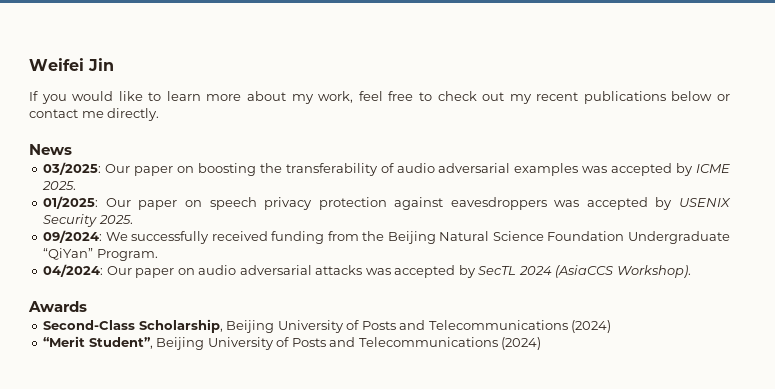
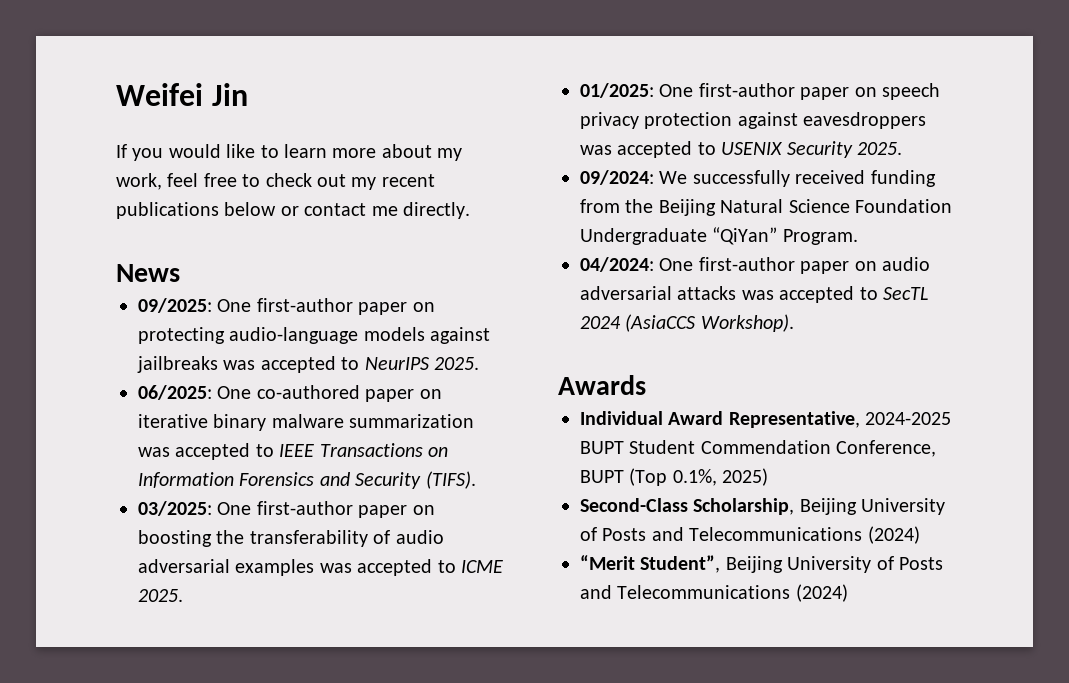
(72, 149) none -> [138,298,435,315] [138,327,491,344] [137,356,479,373] [138,385,442,402] [138,414,475,431] [138,443,448,460] [138,471,476,489] // 09/2025: One first-author paper on protecting audio-language models against jailbreaks was accepted to NeurIPS 2025. // 06/2025: One co-authored paper on iterative binary malware summarization was accepted to IEEE Transactions on Information Forensics and Security (TIFS).
[105,164,131,173] Our -> [217,501,353,515] One first-author
[676,163,694,176] by -> [437,560,456,573] to
[105,198,131,207] Our -> [659,83,795,97] One first-author
[655,197,673,210] by -> [697,142,716,155] to
[106,266,132,275] Our -> [659,257,795,271] One first-author
[458,265,476,278] by -> [859,287,878,300] to
(87, 306) none -> [580,411,952,428] [580,440,937,457] [580,468,769,486] // Individual Award Representative, 2024-2025 BUPT Student Commendation Conference, BUPT (Top 0.1%, 2025)

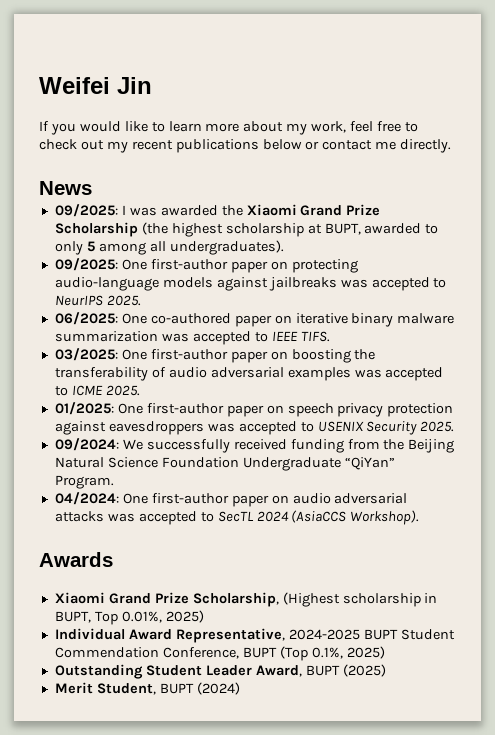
(180, 273) none -> [54,204,381,217] [54,222,439,237] [54,240,284,255] // 09/2025: I was awarded the Xiaomi Grand Prize Scholarship (the highest scholarship at BUPT, awarded to only 5 among all undergraduates).
[319,443,448,457] [138,471,476,489] Transactions on Information Forensics and Security (TIFS). -> [300,331,330,342] TIFS.
(646, 385) none -> [54,592,438,607] [54,610,204,625] // Xiaomi Grand Prize Scholarship, (Highest scholarship in BUPT, Top 0.01%, 2025)
[580,498,946,515] [580,526,920,544] [580,555,943,573] [580,585,791,599] Second-Class Scholarship, Beijing University of Posts and Telecommunications (2024) // “Merit Student”, Beijing University of Posts and Telecommunications -> [54,664,386,679] [54,682,194,695] Outstanding Student Leader Award, BUPT (2025) // Merit Student, BUPT

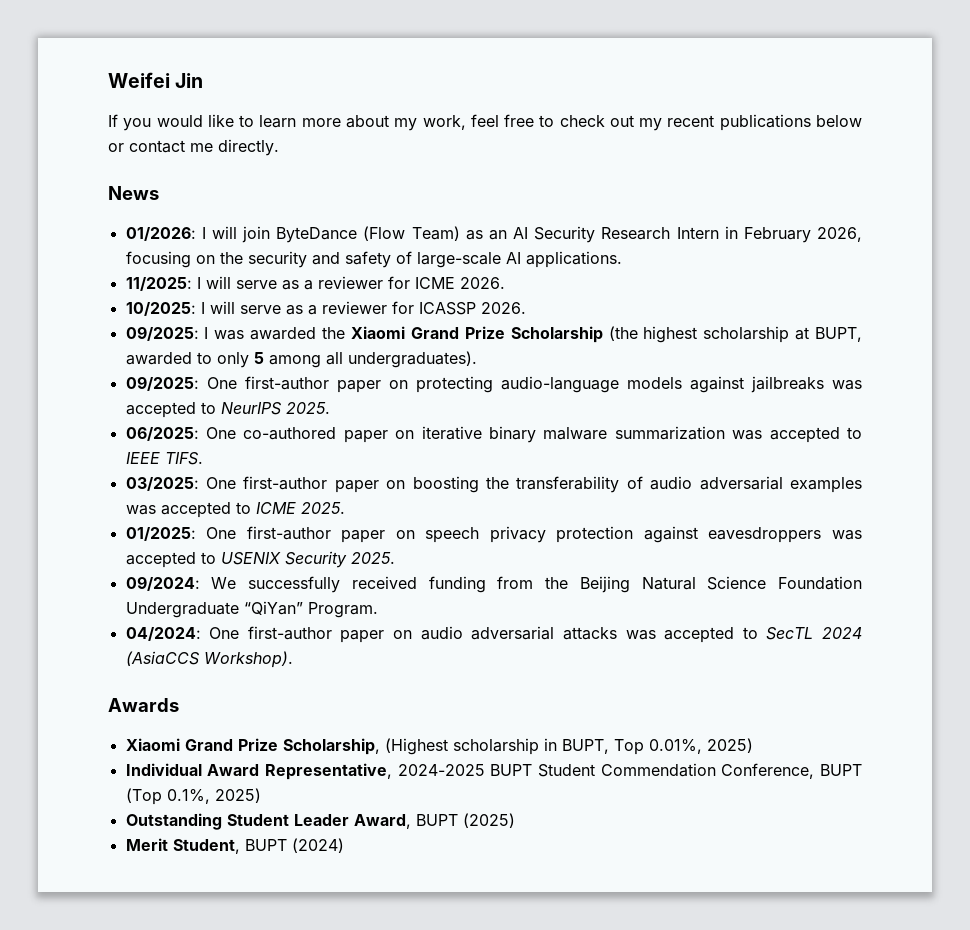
(92, 188) none -> [125,226,862,243] [125,251,622,268] [125,276,505,291] [125,301,526,316] // 01/2026: I will join ByteDance (Flow Team) as an AI Security Research Intern in February 2026, focusing on the security and safety of large-scale AI applications. // 11/2025: I will serve as a reviewer for ICME 2026. // 10/2025: I will serve as a reviewer for ICASSP 2026.

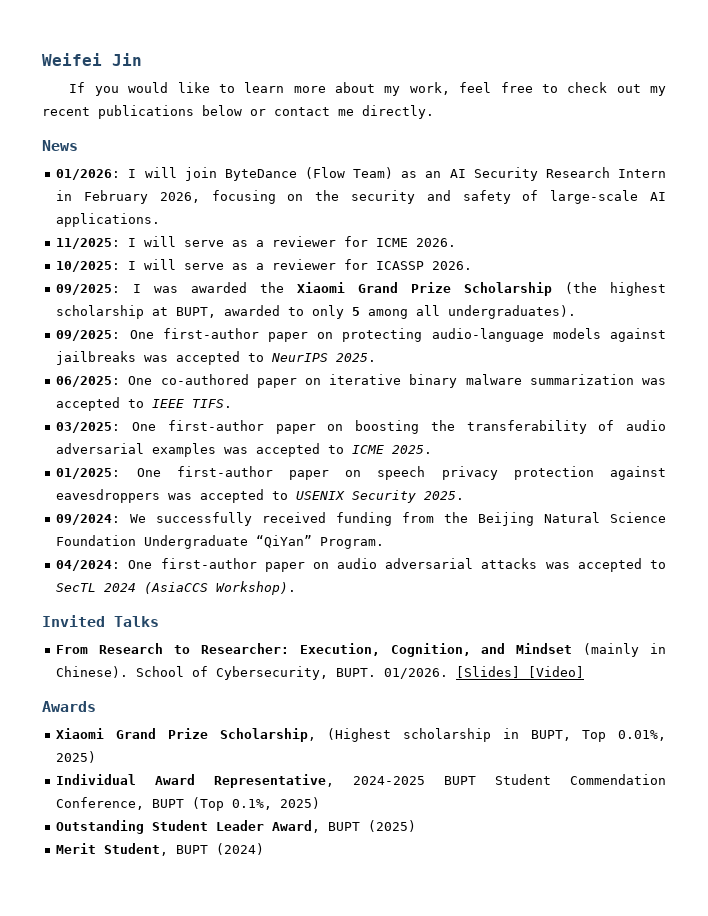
(293, 659) none -> [42,615,159,627] [56,643,667,657] [56,666,585,680] // Invited Talks // From Research to Researcher: Execution, Cognition, and Mindset (mainly in Chinese). School of Cybersecurity, BUPT. 01/2026. [Slides] [Video]

